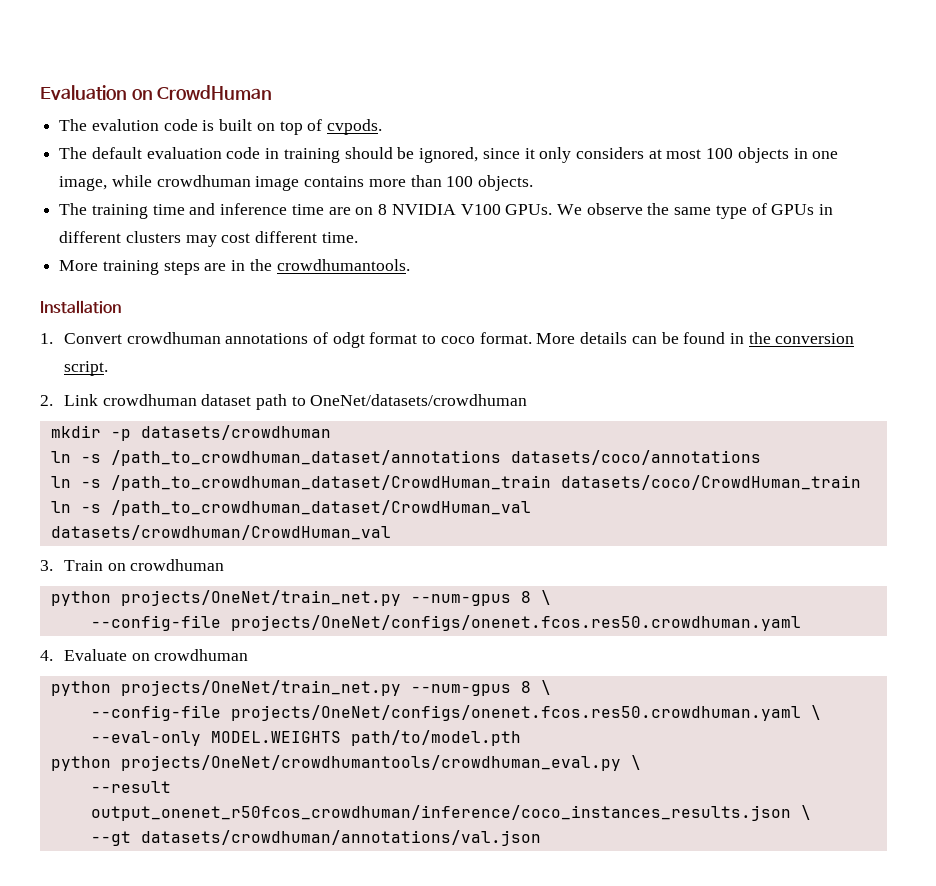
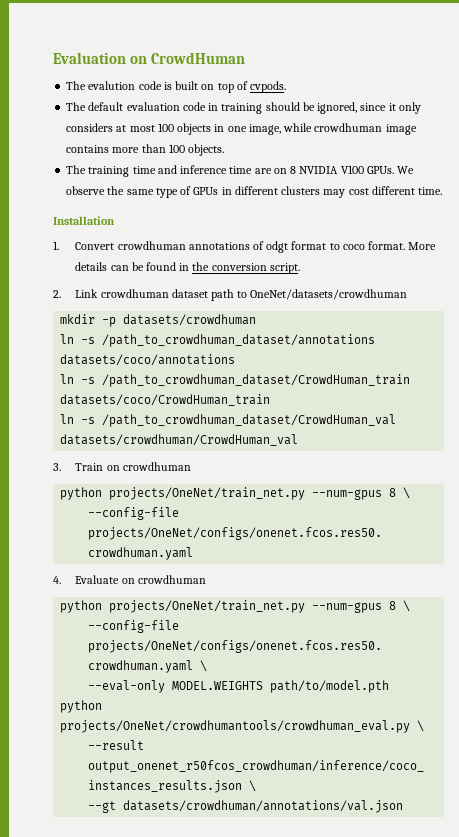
[59,259,410,275] // More training steps are in the crowdhumantools. -> (443, 191) none

